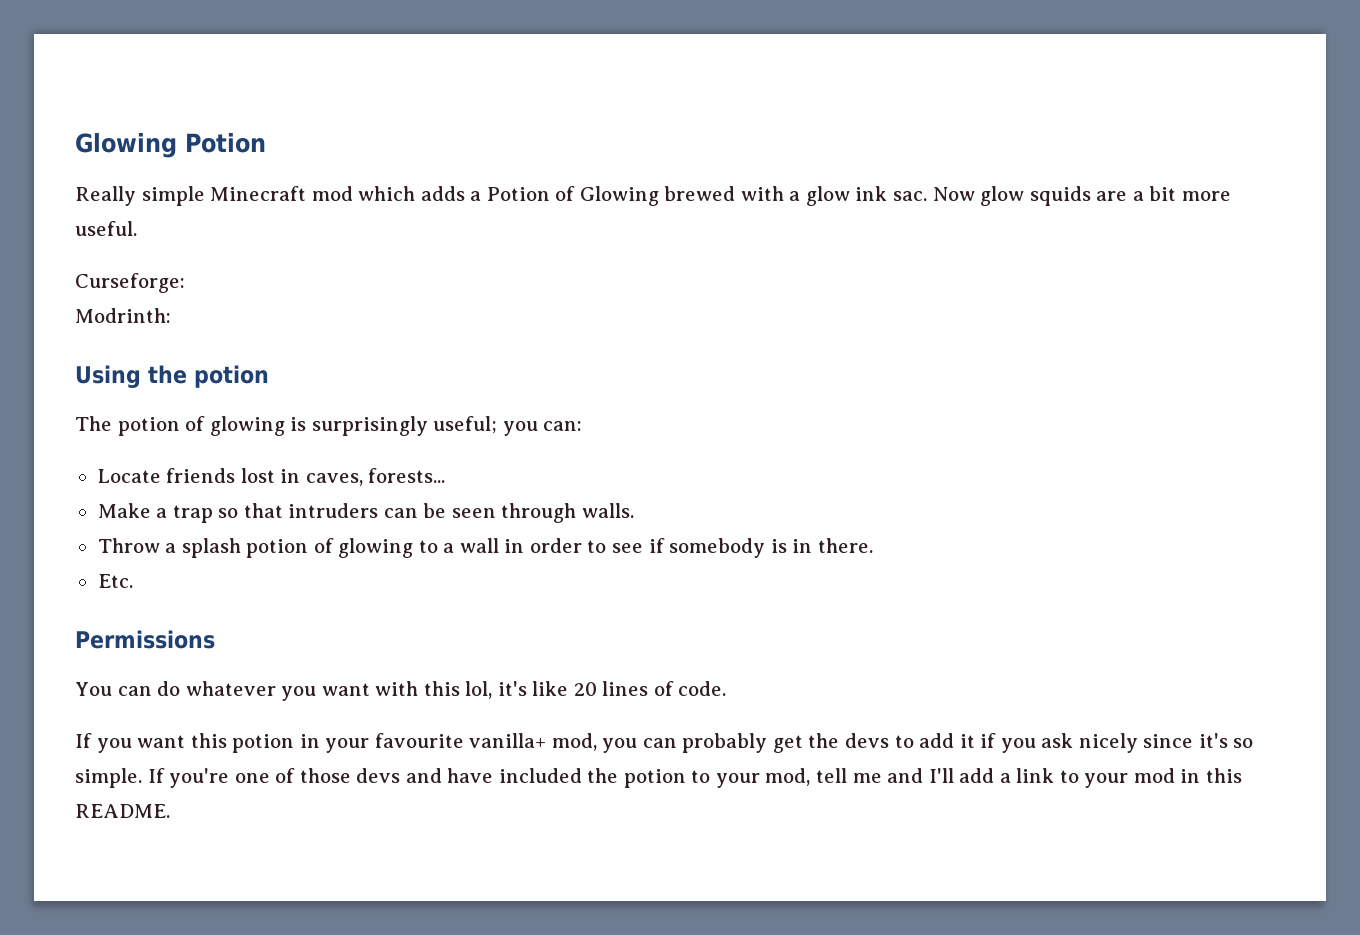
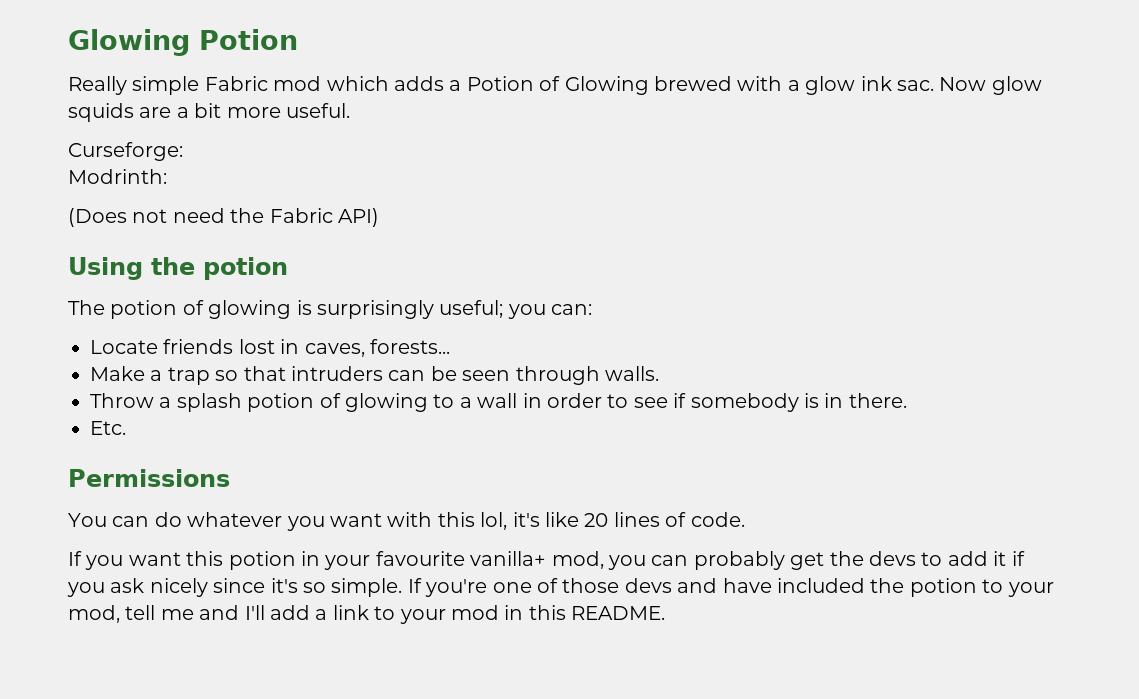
[210,186,307,201] Minecraft -> [204,76,268,91] Fabric
(171, 315) none -> [68,208,379,227] // (Does not need the Fabric API)

